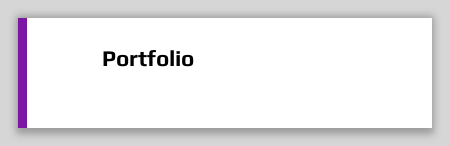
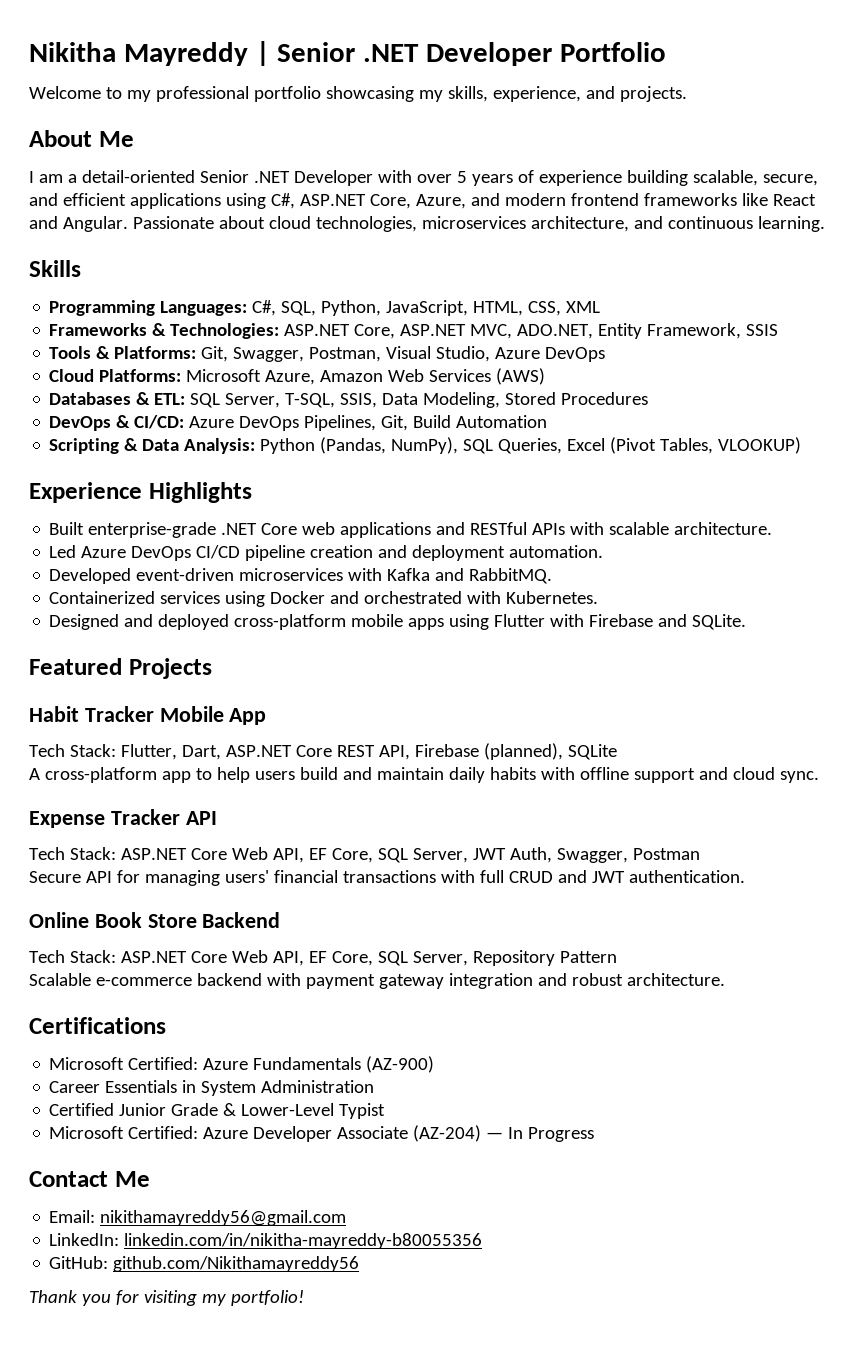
[102,50,194,67] Portfolio -> [29,41,666,66] [29,86,687,102] [29,130,134,147] [29,170,818,186] [29,193,816,209] [29,216,825,232] [29,260,81,277] [49,300,601,316] [49,323,779,339] [49,346,606,362] [49,368,546,385] [49,392,649,408] [49,415,548,431] [49,437,802,454] [29,482,252,503] [49,522,773,538] [49,545,604,561] [49,568,553,584] [49,591,599,607] [49,614,747,630] [29,658,212,679] [29,706,267,725] [29,743,617,760] [29,767,819,783] [29,809,217,828] [29,847,700,863] [29,870,745,886] [29,912,281,928] [29,950,617,966] [29,973,725,989] [29,1017,166,1034] [49,1056,435,1073] [49,1080,375,1096] [49,1103,386,1119] [49,1125,595,1142] [29,1171,150,1187] [49,1210,347,1226] [49,1233,483,1249] [49,1256,360,1272] [29,1290,304,1306] Nikitha Mayreddy | Senior .NET Developer Portfolio // Welcome to my professional portfolio showcasing my skills, experience, and projects. // About Me // I am a detail-oriented Senior .NET Developer with over 5 years of experience building scalable, secure, and efficient applications using C#, ASP.NET Core, Azure, and modern frontend frameworks like React and Angular. Passionate about cloud technologies, microservices architecture, and continuous learning. // Skills // Programming Languages: C#, SQL, Python, JavaScript, HTML, CSS, XML // Frameworks & Technologies: ASP.NET Core, ASP.NET MVC, ADO.NET, Entity Framework, SSIS // Tools & Platforms: Git, Swagger, Postman, Visual Studio, Azure DevOps // Cloud Platforms: Microsoft Azure, Amazon Web Services (AWS) // Databases & ETL: SQL Server, T-SQL, SSIS, Data Modeling, Stored Procedures // DevOps & CI/CD: Azure DevOps Pipelines, Git, Build Automation // Scripting & Data Analysis: Python (Pandas, NumPy), SQL Queries, Excel (Pivot Tables, VLOOKUP) // Experience Highlights // Built enterprise-grade .NET Core web applications and RESTful APIs with scalable architecture. // Led Azure DevOps CI/CD pipeline creation and deployment automation. // Developed event-driven microservices with Kafka and RabbitMQ. // Containerized services using Docker and orchestrated with Kubernetes. // Designed and deployed cross-platform mobile apps using Flutter with Firebase and SQLite. // Featured Projects // Habit Tracker Mobile App // Tech Stack: Flutter, Dart, ASP.NET Core REST API, Firebase (planned), SQLite // A cross-platform app to help users build and maintain daily habits with offline support and cloud sync. // Expense Tracker API // Tech Stack: ASP.NET Core Web API, EF Core, SQL Server, JWT Auth, Swagger, Postman // Secure API for managing users' financial transactions with full CRUD and JWT authentication. // Online Book Store Backend // Tech Stack: ASP.NET Core Web API, EF Core, SQL Server, Repository Pattern // Scalable e-commerce backend with payment gateway integration and robust architecture. // Certifications // Microsoft Certified: Azure Fundamentals (AZ-900) // Career Essentials in System Administration // Certified Junior Grade & Lower-Level Typist // Microsoft Certified: Azure Developer Associate (AZ-204) — In Progress // Contact Me // Email: nikithamayreddy56@gmail.com // LinkedIn: linkedin.com/in/nikitha-mayreddy-b80055356 // GitHub: github.com/Nikithamayreddy56 // Thank you for visiting my portfolio!

